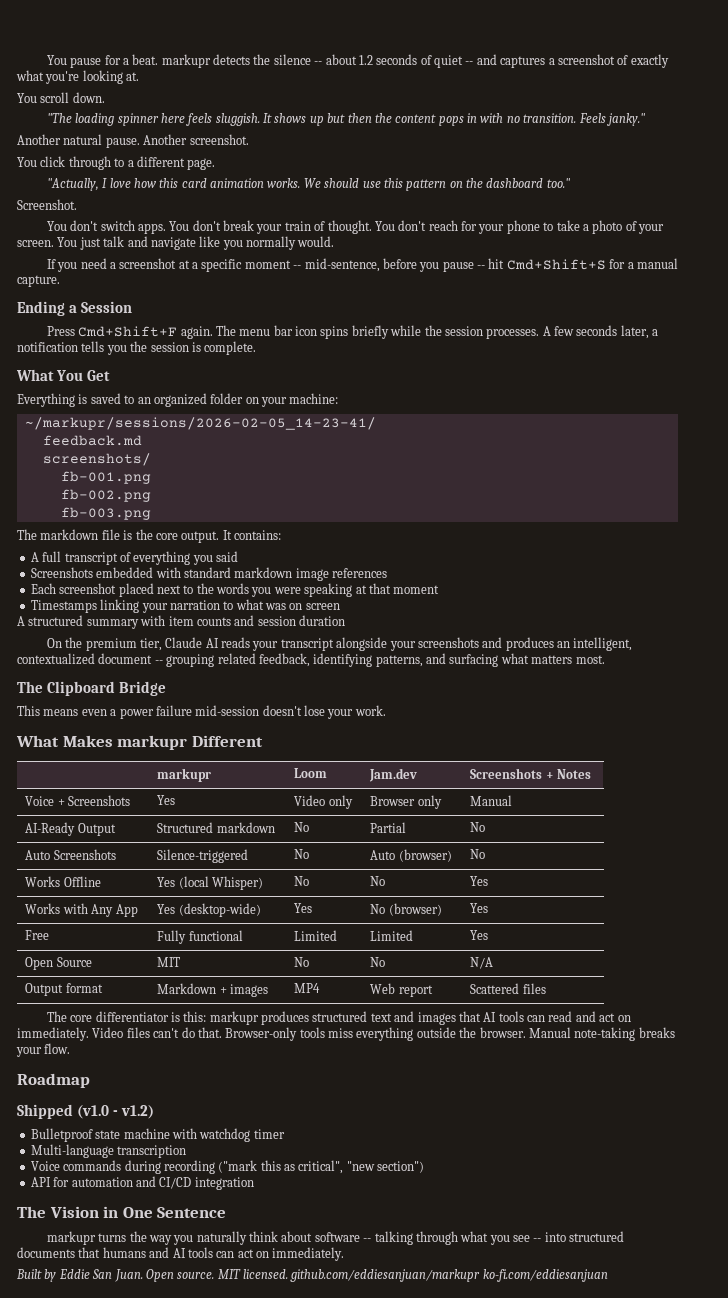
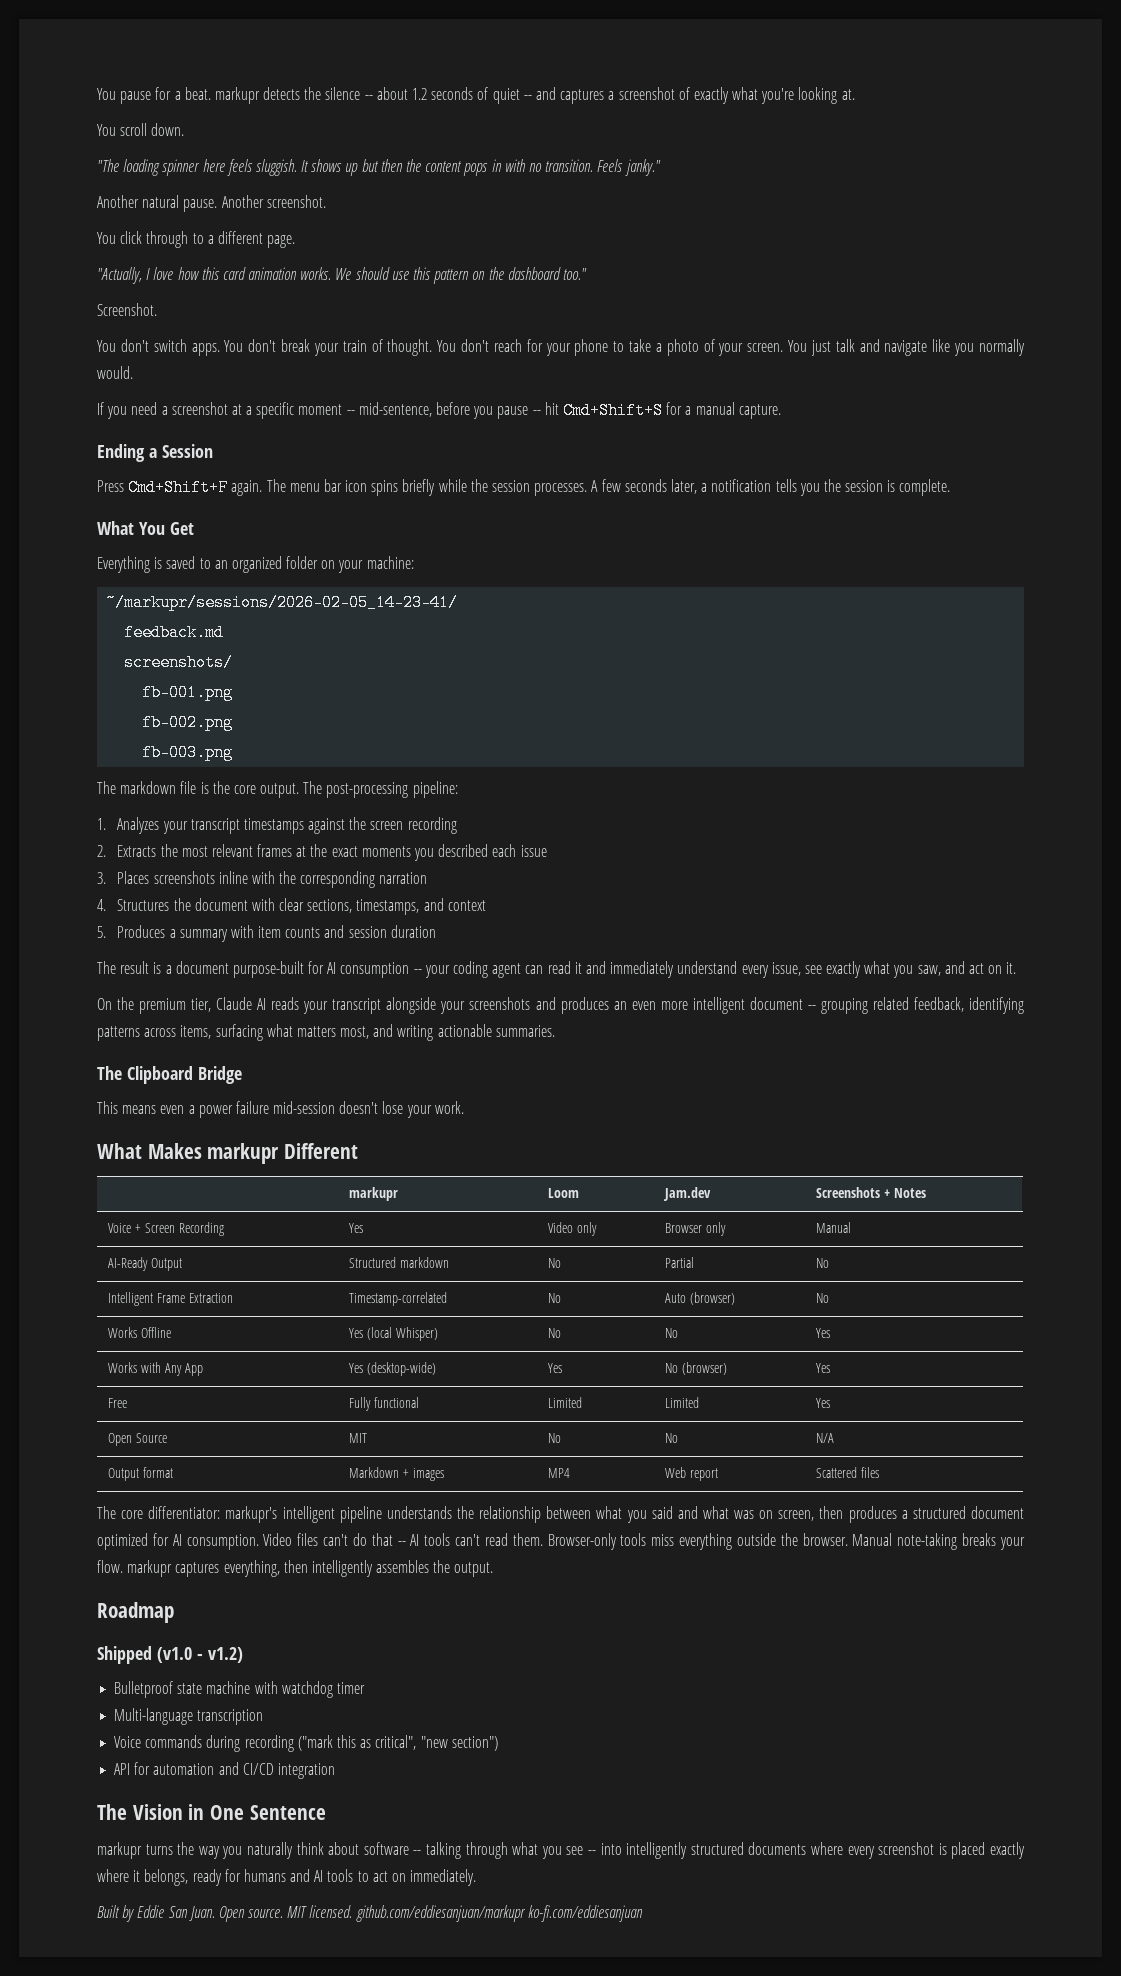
[222,530,281,540] [30,551,238,565] [30,567,387,581] [30,583,440,597] [30,599,340,613] [17,615,84,626] It contains: // A full transcript of everything you said // Screenshots embedded with standard markdown image references // Each screenshot placed next to the words you were speaking at that moment // Timestamps linking your narration to what was on screen // A structured -> [303,781,458,798] [97,817,457,834] [97,844,547,861] [97,871,428,888] [97,898,486,915] [97,925,176,938] The post-processing pipeline: // 1. Analyzes your transcript timestamps against the screen recording // 2. Extracts the most relevant frames at the exact moments you described each issue // 3. Places screenshots inline with the corresponding narration // 4. Structures the document with clear sections, timestamps, and context // 5. Produces a
(345, 620) none -> [97,961,1017,978] // The result is a document purpose-built for AI consumption -- your coding agent can read it and immediately understand every issue, see exactly what you saw, and act on it.
[573,637,633,651] [17,653,95,665] intelligent, contextualized -> [631,997,745,1014] even more intelligent
[375,653,605,667] patterns, and surfacing what matters most. -> [97,1024,555,1041] patterns across items, surfacing what matters most, and writing actionable summaries.
[68,795,131,806] Screenshots -> [144,1222,224,1236] Screen Recording
[25,849,116,860] [157,849,249,863] Auto Screenshots | Silence-triggered -> [108,1292,233,1306] [349,1292,448,1306] Intelligent Frame Extraction | Timestamp-correlated
[95,1011,631,1025] [17,1027,222,1041] differentiator is this: markupr produces structured text and images that AI tools can read and act on immediately. Video files can't do that. -> [148,1506,1024,1523] [97,1533,543,1550] differentiator: markupr's intelligent pipeline understands the relationship between what you said and what was on screen, then produces a structured document optimized for AI consumption. Video files can't do that -- AI tools can't read them.
(71, 1048) none -> [127,1560,494,1577] markupr captures everything, then intelligently assembles the output.
(566, 1237) none -> [626,1842,688,1859] intelligently
[78,1247,101,1258] that -> [811,1842,1026,1859] [97,1869,241,1886] where every screenshot is placed exactly where it belongs, ready for
[216,1251,235,1258] can -> [357,1871,369,1882] to

